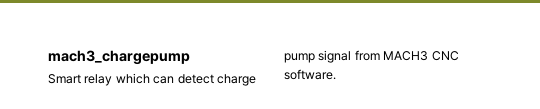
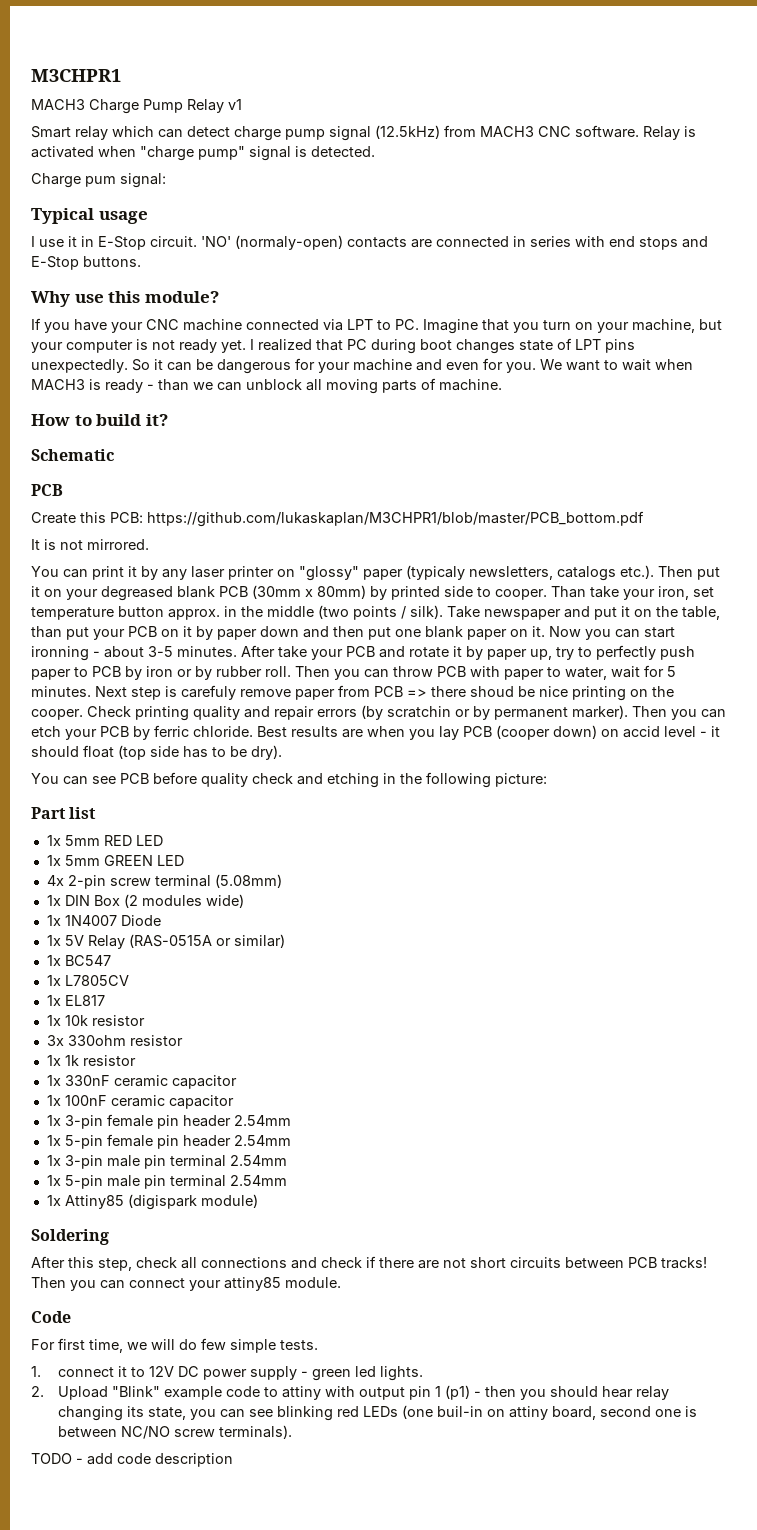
[48,50,190,65] mach3_chargepump -> [31,69,121,82] [31,99,242,114] M3CHPR1 // MACH3 Charge Pump Relay v1
(352, 56) none -> [375,125,440,139] (12.5kHz)
(336, 74) none -> [643,126,696,140] [31,146,375,161] [31,173,166,188] [31,208,148,224] [31,235,708,250] [31,256,141,270] [31,291,219,307] [31,318,722,334] [31,338,635,354] [31,358,693,374] [31,378,502,394] [31,414,168,426] [31,449,114,461] [31,484,63,496] [31,511,644,527] [31,539,149,550] [31,565,720,581] [31,585,714,601] [31,605,720,620] [31,626,675,640] [31,645,695,661] [31,665,676,680] [31,685,674,701] [31,705,726,721] [31,725,720,740] [31,745,282,760] [31,772,547,788] [31,807,97,819] [46,835,163,846] [46,855,184,866] [46,874,282,889] [46,894,244,908] [46,915,161,926] [46,934,285,949] [46,955,111,966] [46,975,129,986] [46,995,105,1006] [46,1015,145,1026] [46,1035,183,1046] [46,1055,136,1066] [46,1075,237,1089] [46,1095,234,1109] [46,1114,291,1129] [46,1134,291,1149] [46,1155,287,1169] [46,1175,287,1189] [46,1194,258,1210] [31,1229,109,1245] [31,1256,707,1271] [31,1277,341,1291] [31,1311,71,1323] [31,1338,318,1353] [31,1366,424,1381] [31,1385,670,1400] [58,1405,698,1421] [58,1425,293,1439] [31,1453,233,1467] Relay is activated when "charge pump" signal is detected. // Charge pum signal: // Typical usage // I use it in E-Stop circuit. 'NO' (normaly-open) contacts are connected in series with end stops and E-Stop buttons. // Why use this module? // If you have your CNC machine connected via LPT to PC. Imagine that you turn on your machine, but your computer is not ready yet. I realized that PC during boot changes state of LPT pins unexpectedly. So it can be dangerous for your machine and even for you. We want to wait when MACH3 is ready - than we can unblock all moving parts of machine. // How to build it? // Schematic // PCB // Create this PCB: https://github.com/lukaskaplan/M3CHPR1/blob/master/PCB_bottom.pdf // It is not mirrored. // You can print it by any laser printer on "glossy" paper (typicaly newsletters, catalogs etc.). Then put it on your degreased blank PCB (30mm x 80mm) by printed side to cooper. Than take your iron, set temperature button approx. in the middle (two points / silk). Take newspaper and put it on the table, than put your PCB on it by paper down and then put one blank paper on it. Now you can start ironning - about 3-5 minutes. After take your PCB and rotate it by paper up, try to perfectly push paper to PCB by iron or by rubber roll. Then you can throw PCB with paper to water, wait for 5 minutes. Next step is carefuly remove paper from PCB => there shoud be nice printing on the cooper. Check printing quality and repair errors (by scratchin or by permanent marker). Then you can etch your PCB by ferric chloride. Best results are when you lay PCB (cooper down) on accid level - it should float (top side has to be dry). // You can see PCB before quality check and etching in the following picture: // Part list // 1x 5mm RED LED // 1x 5mm GREEN LED // 4x 2-pin screw terminal (5.08mm) // 1x DIN Box (2 modules wide) // 1x 1N4007 Diode // 1x 5V Relay (RAS-0515A or similar) // 1x BC547 // 1x L7805CV // 1x EL817 // 1x 10k resistor // 3x 330ohm resistor // 1x 1k resistor // 1x 330nF ceramic capacitor // 1x 100nF ceramic capacitor // 1x 3-pin female pin header 2.54mm // 1x 5-pin female pin header 2.54mm // 1x 3-pin male pin terminal 2.54mm // 1x 5-pin male pin terminal 2.54mm // 1x Attiny85 (digispark module) // Soldering // After this step, check all connections and check if there are not short circuits between PCB tracks! Then you can connect your attiny85 module. // Code // For first time, we will do few simple tests. // 1. connect it to 12V DC power supply - green led lights. // 2. Upload "Blink" example code to attiny with output pin 1 (p1) - then you should hear relay changing its state, you can see blinking red LEDs (one buil-in on attiny board, second one is between NC/NO screw terminals). // TODO - add code description

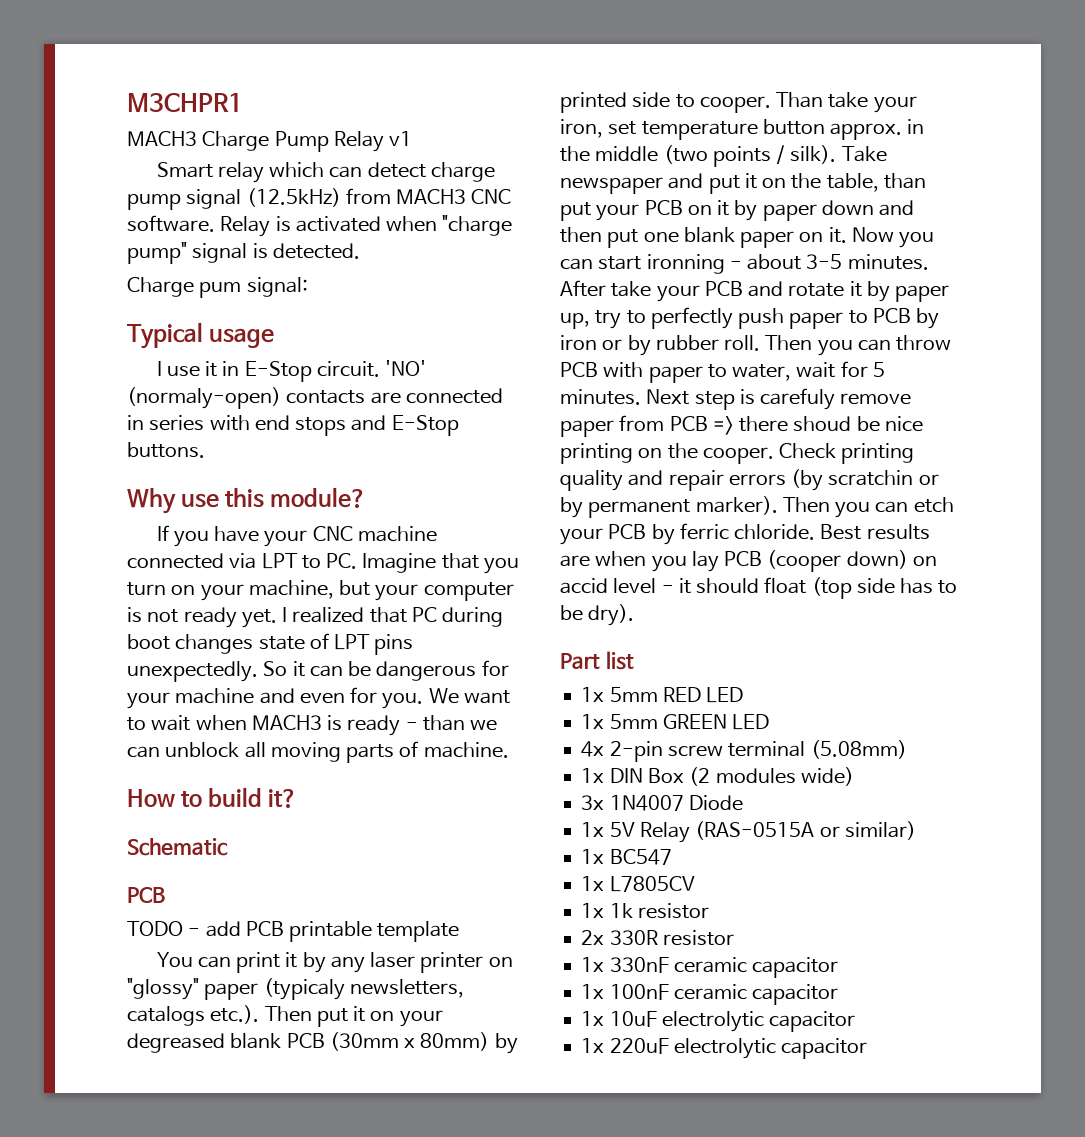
[31,511,644,527] [31,539,149,550] Create this PCB: https://github.com/lukaskaplan/M3CHPR1/blob/master/PCB_bottom.pdf // It is not mirrored. -> [127,921,460,942] TODO - add PCB printable template
[31,772,547,788] // You can see PCB before quality check and etching in the following picture: -> (635, 615) none
[46,915,61,926] 1x -> [581,795,605,810] 3x
[64,995,105,1006] [46,1015,145,1026] [46,1035,183,1046] [46,1055,79,1066] EL817 // 1x 10k resistor // 3x 330ohm resistor // 1x 1k -> [609,903,709,919] [581,930,658,945] 1k resistor // 2x 330R
[64,1114,291,1129] [46,1134,291,1149] [46,1155,287,1169] [46,1175,287,1189] [46,1194,258,1210] [31,1229,109,1245] [31,1256,707,1271] [31,1277,341,1291] [31,1311,71,1323] [31,1338,318,1353] [31,1366,424,1381] [31,1385,670,1400] [58,1405,698,1421] [58,1425,293,1439] [31,1453,233,1467] 3-pin female pin header 2.54mm // 1x 5-pin female pin header 2.54mm // 1x 3-pin male pin terminal 2.54mm // 1x 5-pin male pin terminal 2.54mm // 1x Attiny85 (digispark module) // Soldering // After this step, check all connections and check if there are not short circuits between PCB tracks! Then you can connect your attiny85 module. // Code // For first time, we will do few simple tests. // 1. connect it to 12V DC power supply - green led lights. // 2. Upload "Blink" example code to attiny with output pin 1 (p1) - then you should hear relay changing its state, you can see blinking red LEDs (one buil-in on attiny board, second one is between NC/NO screw terminals). // TODO - add code description -> [609,1011,856,1032] [581,1038,868,1059] 10uF electrolytic capacitor // 1x 220uF electrolytic capacitor

